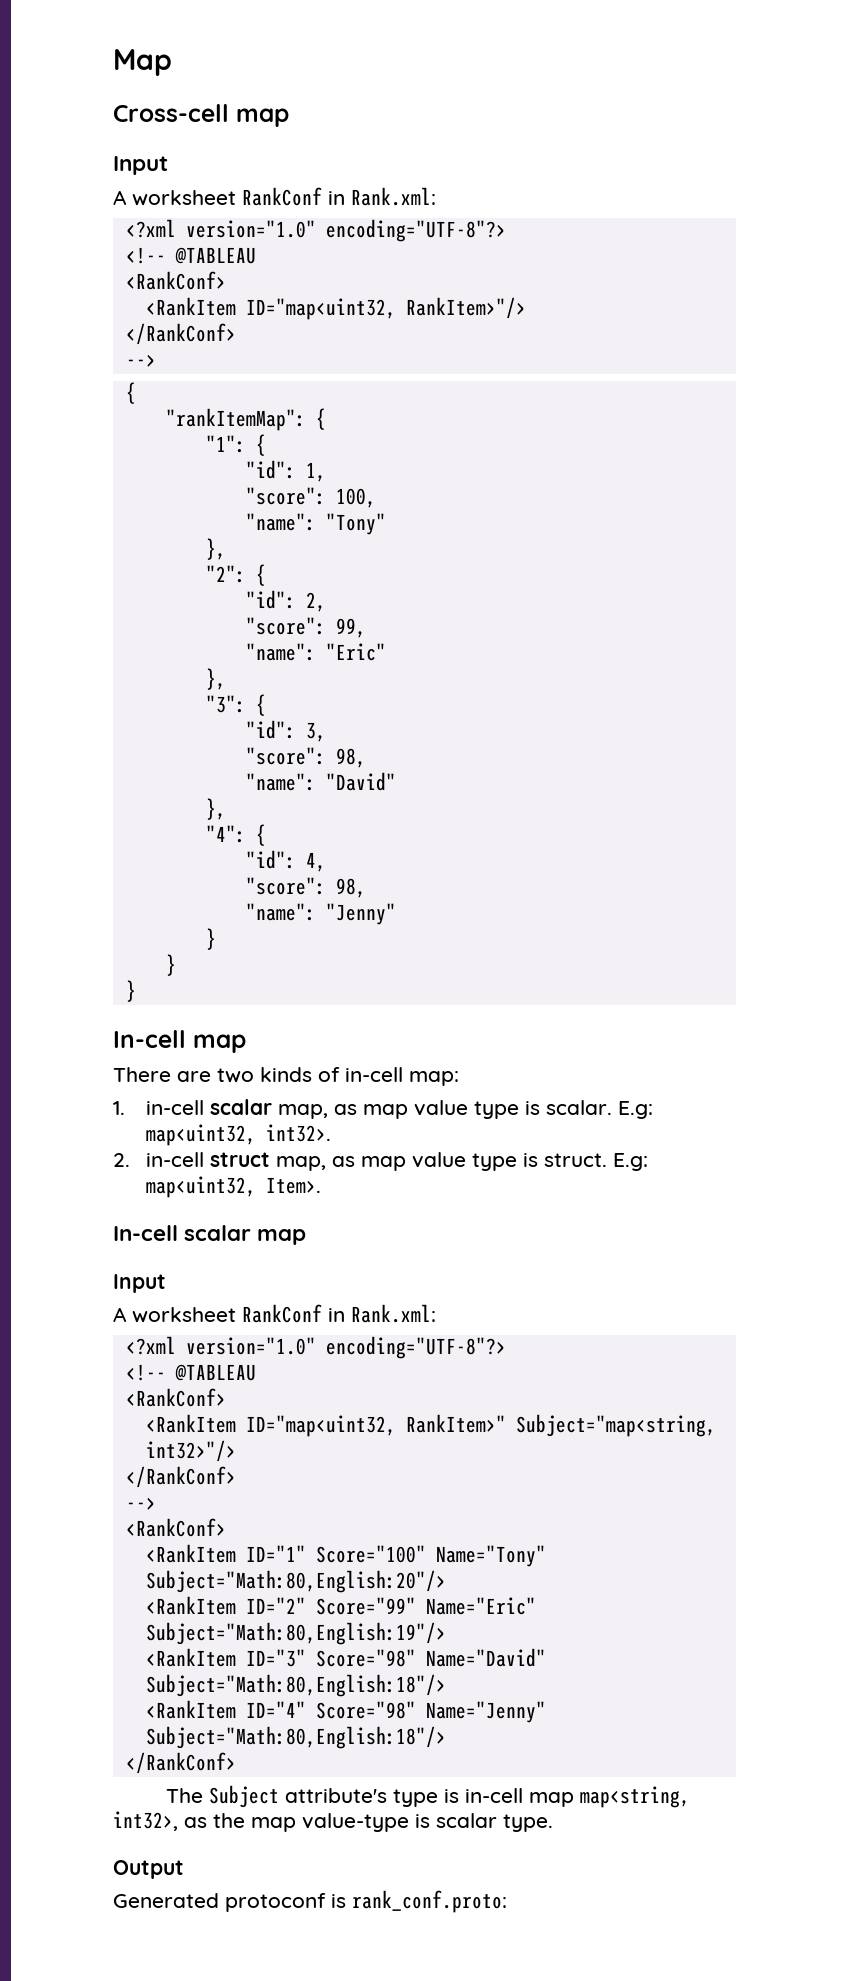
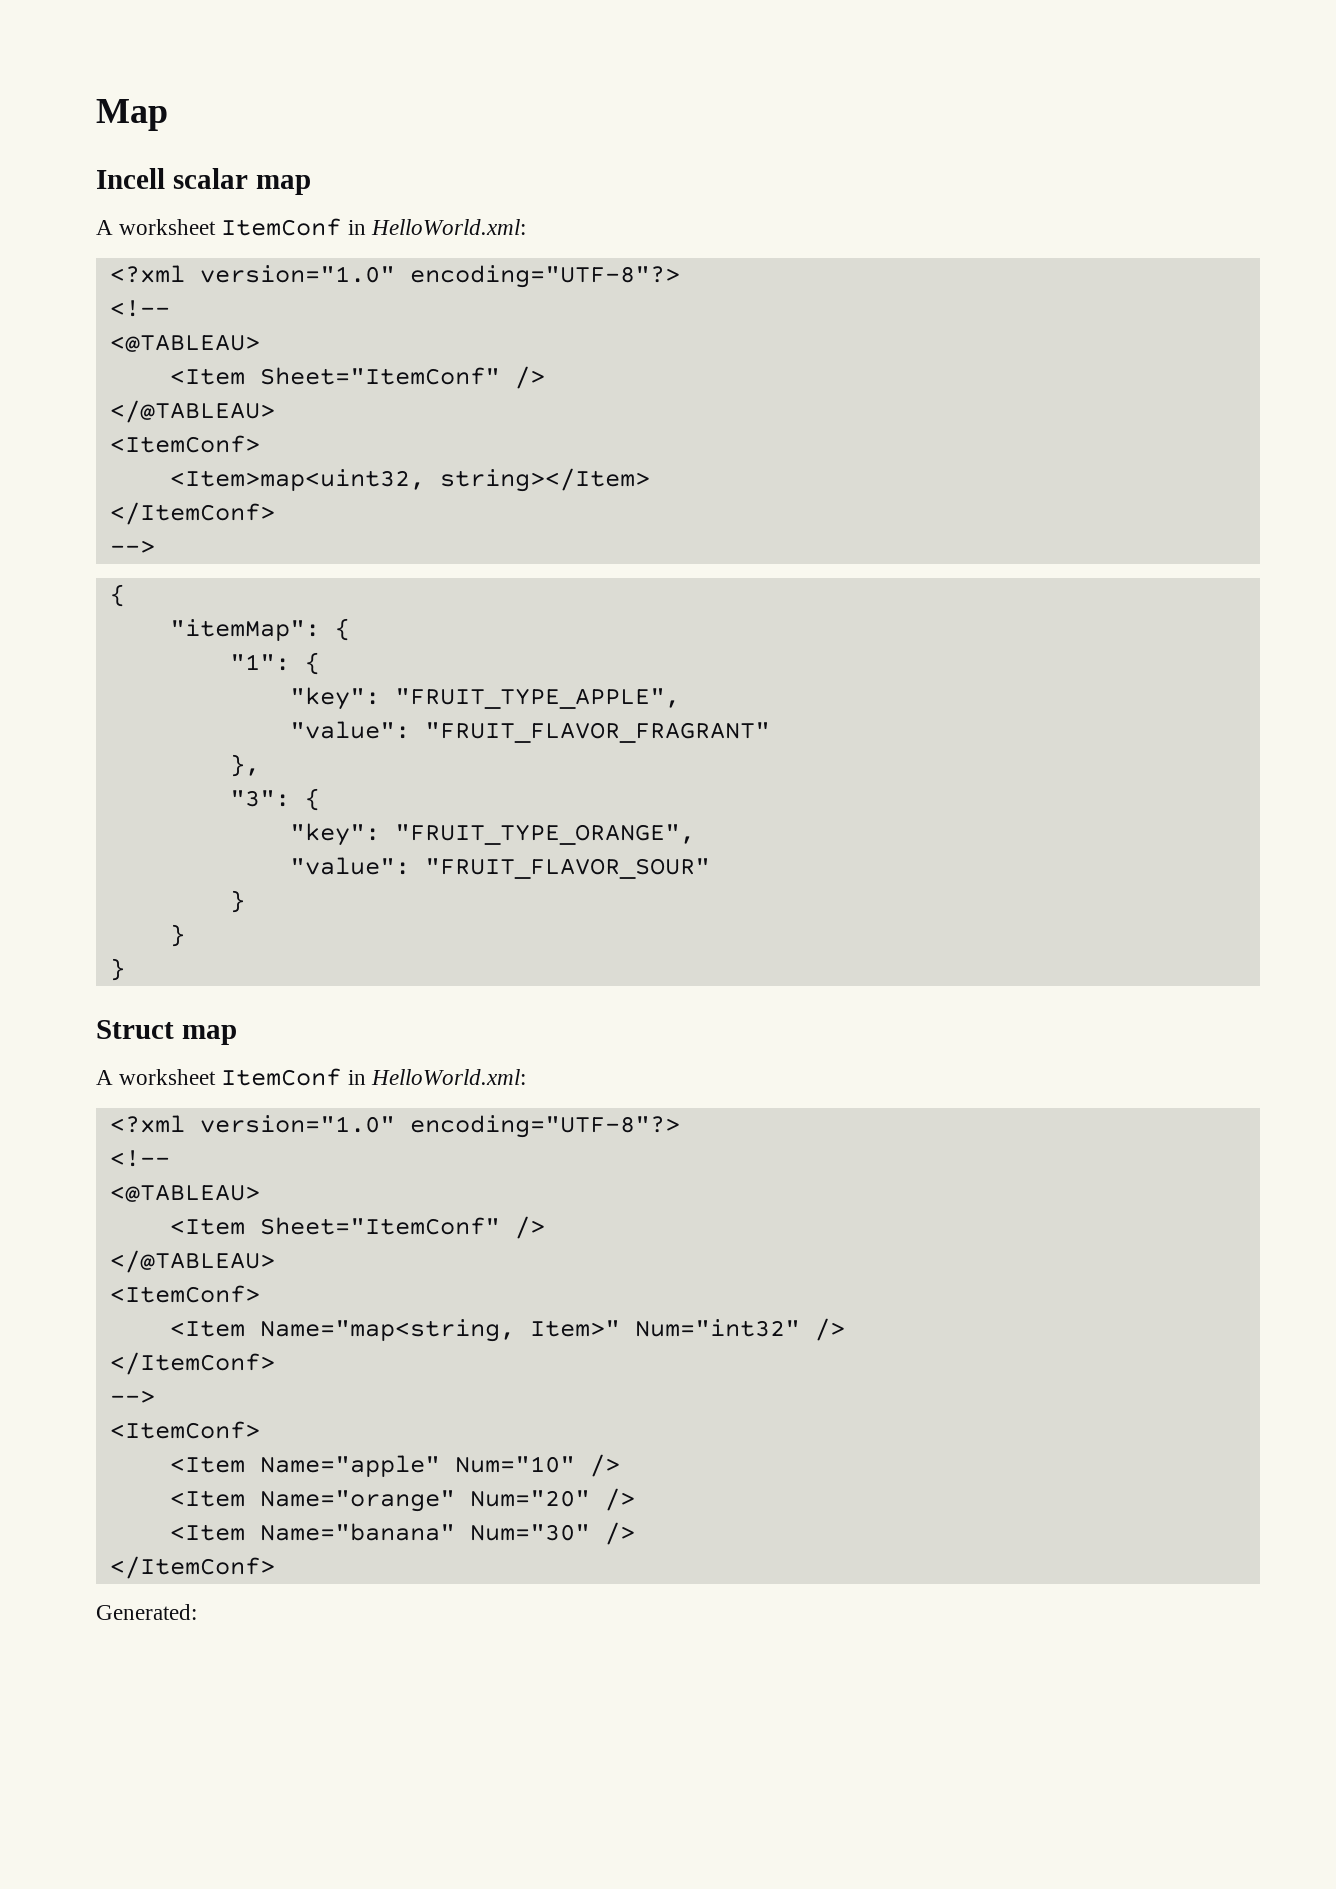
[113,104,289,127] [113,156,168,175] [113,187,436,206] [125,219,506,242] [125,247,256,264] [125,271,226,290] [145,297,526,320] [125,323,236,345] Cross-cell map // Input // A worksheet RankConf in Rank.xml: // <?xml version="1.0" encoding="UTF-8"?> // <!-- @TABLEAU // <RankConf> // <RankItem ID="map<uint32, RankItem>"/> // </RankConf> -> [96,168,311,195] [96,218,526,236] [109,265,680,288] [109,300,170,317] [109,334,260,352] [169,366,545,389] [109,400,275,423] [109,435,260,453] [169,468,650,492] [109,502,275,525] Incell scalar map // A worksheet ItemConf in HelloWorld.xml: // <?xml version="1.0" encoding="UTF-8"?> // <!-- // <@TABLEAU> // <Item Sheet="ItemConf" /> // </@TABLEAU> // <ItemConf> // <Item>map<uint32, string></Item> // </ItemConf>
[165,408,306,431] "rankItemMap": -> [169,619,320,641] "itemMap":
[245,460,326,482] [245,487,376,508] [245,513,386,535] [205,538,226,560] [205,564,266,586] [245,590,326,612] [245,617,366,638] [245,643,386,661] [205,668,226,690] [205,694,266,716] [245,720,326,742] [245,747,366,768] [245,772,396,791] [205,798,226,820] [205,824,266,846] [245,850,326,872] [245,877,366,898] [245,903,396,925] "id": 1, // "score": 100, // "name": "Tony" // }, // "2": { // "id": 2, // "score": 99, // "name": "Eric" // }, // "3": { // "id": 3, // "score": 98, // "name": "David" // }, // "4": { // "id": 4, // "score": 98, // "name": "Jenny" -> [289,687,680,710] [289,721,770,743] [229,754,260,777] [229,788,320,811] [289,823,695,846] [289,857,710,879] "key": "FRUIT_TYPE_APPLE", // "value": "FRUIT_FLAVOR_FRAGRANT" // }, // "3": { // "key": "FRUIT_TYPE_ORANGE", // "value": "FRUIT_FLAVOR_SOUR"
[113,1030,246,1053] [113,1067,459,1086] [113,1099,653,1119] [145,1124,331,1146] [113,1152,648,1171] [145,1176,321,1198] [113,1225,307,1245] [113,1274,166,1293] [113,1304,436,1323] [125,1336,506,1359] [125,1364,256,1381] [125,1388,226,1407] [145,1414,716,1437] [145,1440,236,1462] [125,1466,236,1488] [125,1497,156,1510] [125,1518,226,1537] [145,1544,546,1567] [145,1570,446,1593] [145,1596,536,1615] [145,1622,446,1645] [145,1648,546,1667] [145,1674,446,1697] [145,1700,546,1723] [145,1726,446,1749] [125,1752,236,1774] [166,1785,691,1808] [113,1811,553,1832] [113,1860,184,1879] [113,1890,507,1913] In-cell map // There are two kinds of in-cell map: // 1. in-cell scalar map, as map value type is scalar. E.g: map<uint32, int32>. // 2. in-cell struct map, as map value type is struct. E.g: map<uint32, Item>. // In-cell scalar map // Input // A worksheet RankConf in Rank.xml: // <?xml version="1.0" encoding="UTF-8"?> // <!-- @TABLEAU // <RankConf> // <RankItem ID="map<uint32, RankItem>" Subject="map<string, int32>"/> // </RankConf> // --> // <RankConf> // <RankItem ID="1" Score="100" Name="Tony" Subject="Math:80,English:20"/> // <RankItem ID="2" Score="99" Name="Eric" Subject="Math:80,English:19"/> // <RankItem ID="3" Score="98" Name="David" Subject="Math:80,English:18"/> // <RankItem ID="4" Score="98" Name="Jenny" Subject="Math:80,English:18"/> // </RankConf> // The Subject attribute's type is in-cell map map<string, int32>, as the map value-type is scalar type. // Output // Generated protoconf is rank_conf.proto: -> [96,1020,237,1045] [96,1068,526,1086] [109,1115,680,1138] [109,1150,170,1167] [109,1184,260,1202] [169,1216,545,1239] [109,1250,275,1273] [109,1285,260,1303] [169,1318,845,1342] [109,1352,275,1375] [109,1390,155,1404] [109,1421,260,1439] [169,1454,620,1477] [169,1488,635,1512] [169,1522,635,1545] [109,1556,275,1579] [96,1604,197,1620] Struct map // A worksheet ItemConf in HelloWorld.xml: // <?xml version="1.0" encoding="UTF-8"?> // <!-- // <@TABLEAU> // <Item Sheet="ItemConf" /> // </@TABLEAU> // <ItemConf> // <Item Name="map<string, Item>" Num="int32" /> // </ItemConf> // --> // <ItemConf> // <Item Name="apple" Num="10" /> // <Item Name="orange" Num="20" /> // <Item Name="banana" Num="30" /> // </ItemConf> // Generated:

